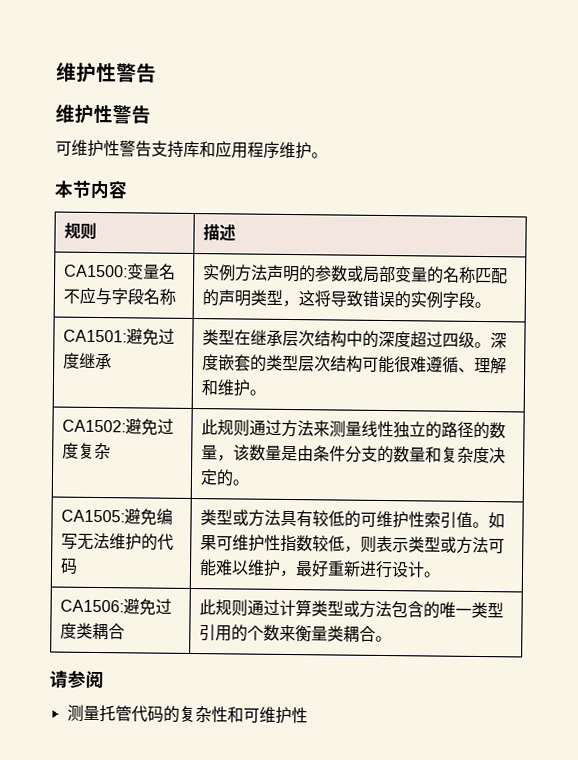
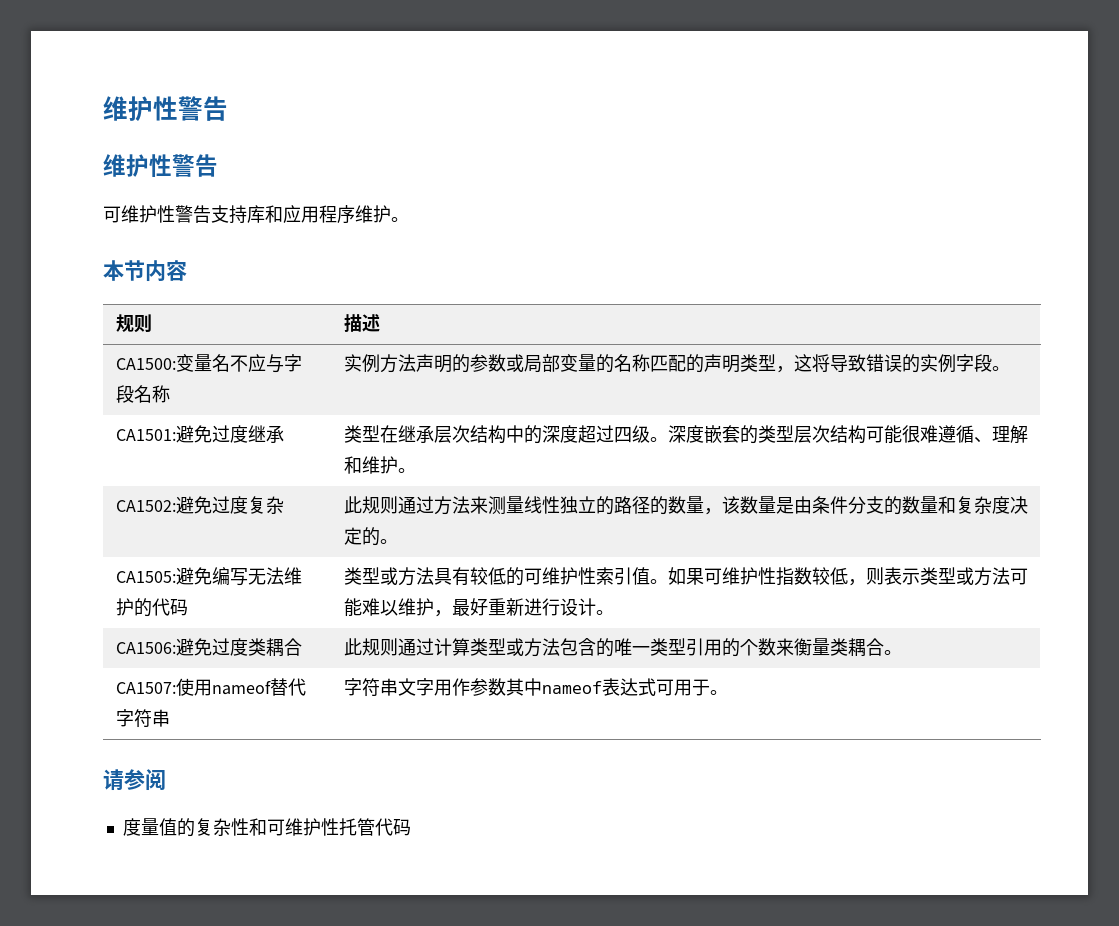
(392, 639) none -> [115,678,306,696] [115,709,170,728] [343,678,728,697] // CA1507:使用nameof替代字符串 | 字符串文字用作参数其中nameof表达式可用于。
[66,704,164,723] 测量托管代码 -> [122,818,177,836] 度量值
(308, 715) none -> [338,818,411,836] 托管代码

